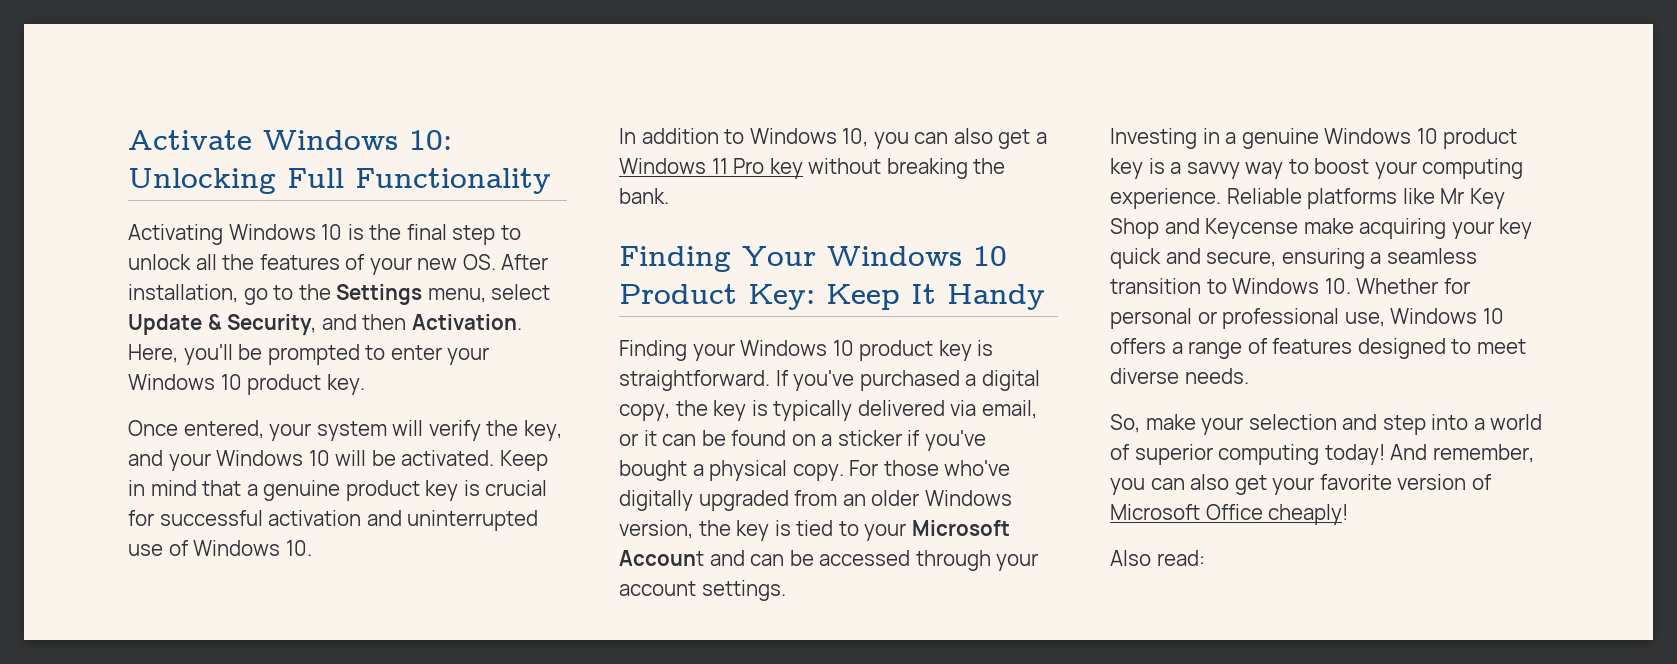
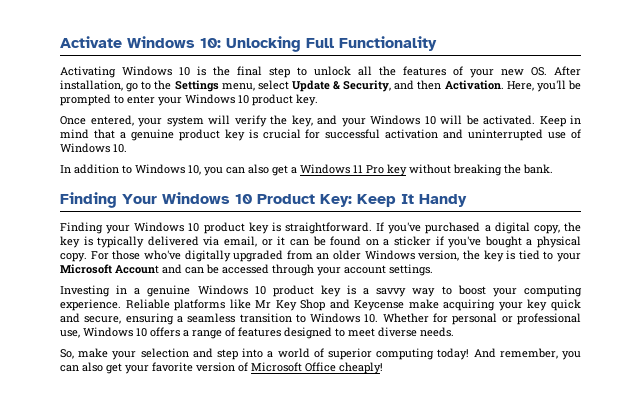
[1110,550,1205,566] // Also read: -> (383, 368) none

